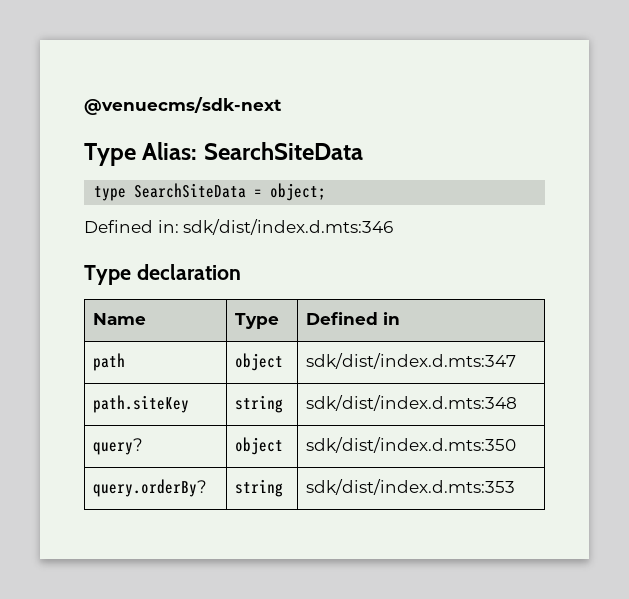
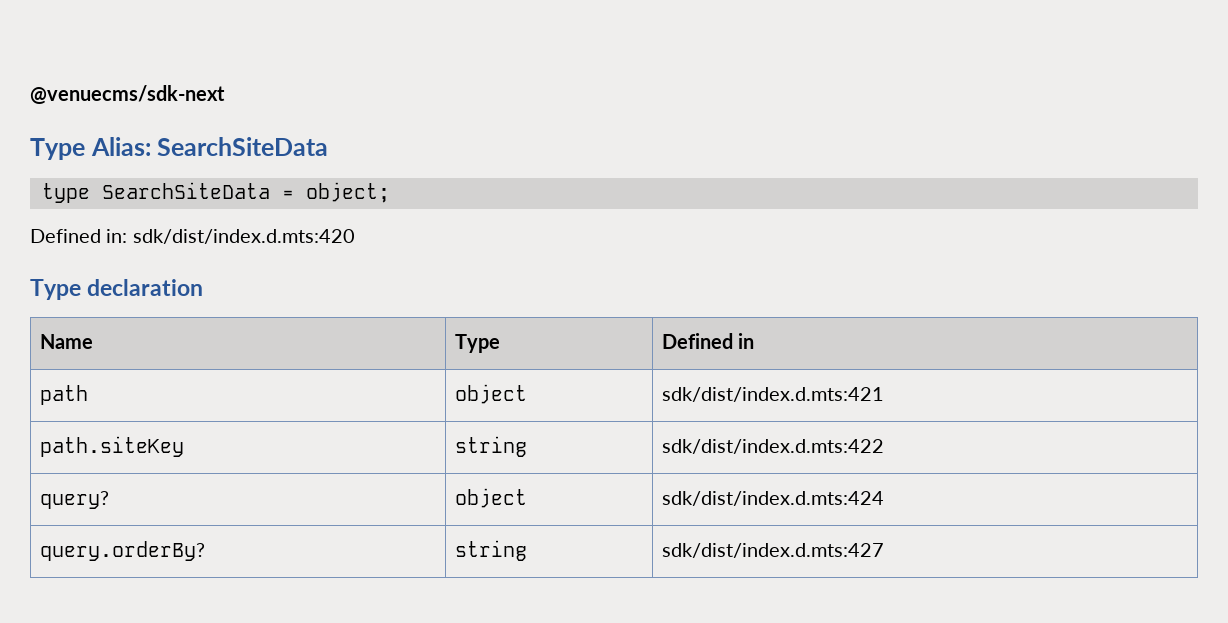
[183,219,394,235] sdk/dist/index.d.mts:346 -> [132,229,355,244] sdk/dist/index.d.mts:420
[305,353,516,369] sdk/dist/index.d.mts:347 -> [661,387,884,402] sdk/dist/index.d.mts:421
[305,395,517,411] sdk/dist/index.d.mts:348 -> [661,439,884,454] sdk/dist/index.d.mts:422
[305,437,516,453] sdk/dist/index.d.mts:350 -> [661,491,884,506] sdk/dist/index.d.mts:424
[305,479,515,495] sdk/dist/index.d.mts:353 -> [661,543,884,558] sdk/dist/index.d.mts:427

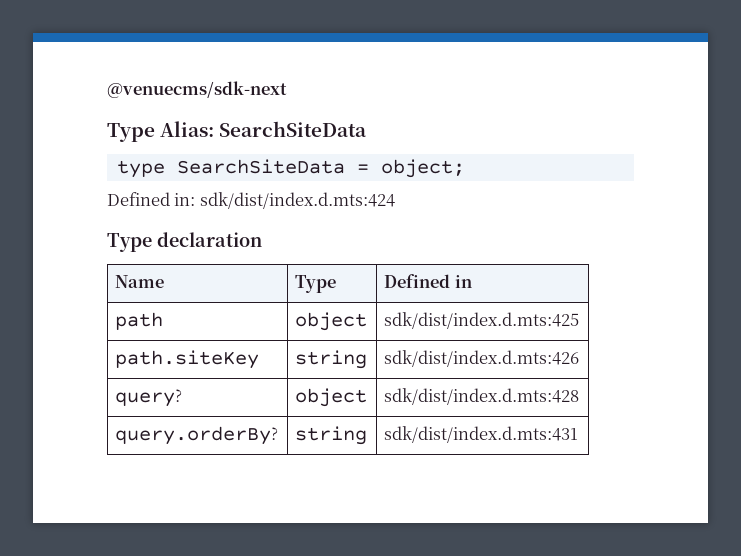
[132,229,355,244] sdk/dist/index.d.mts:420 -> [199,192,395,209] sdk/dist/index.d.mts:424
[661,387,884,402] sdk/dist/index.d.mts:421 -> [384,312,580,329] sdk/dist/index.d.mts:425
[661,439,884,454] sdk/dist/index.d.mts:422 -> [384,350,580,367] sdk/dist/index.d.mts:426
[661,491,884,506] sdk/dist/index.d.mts:424 -> [384,388,580,405] sdk/dist/index.d.mts:428
[661,543,884,558] sdk/dist/index.d.mts:427 -> [384,426,579,443] sdk/dist/index.d.mts:431

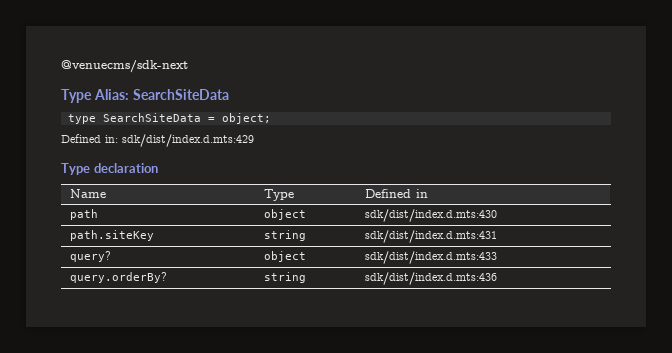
[199,192,395,209] sdk/dist/index.d.mts:424 -> [122,134,254,147] sdk/dist/index.d.mts:429
[384,312,580,329] sdk/dist/index.d.mts:425 -> [364,209,497,222] sdk/dist/index.d.mts:430
[384,350,580,367] sdk/dist/index.d.mts:426 -> [364,230,497,243] sdk/dist/index.d.mts:431
[384,388,580,405] sdk/dist/index.d.mts:428 -> [364,251,497,264] sdk/dist/index.d.mts:433
[384,426,579,443] sdk/dist/index.d.mts:431 -> [364,272,497,285] sdk/dist/index.d.mts:436

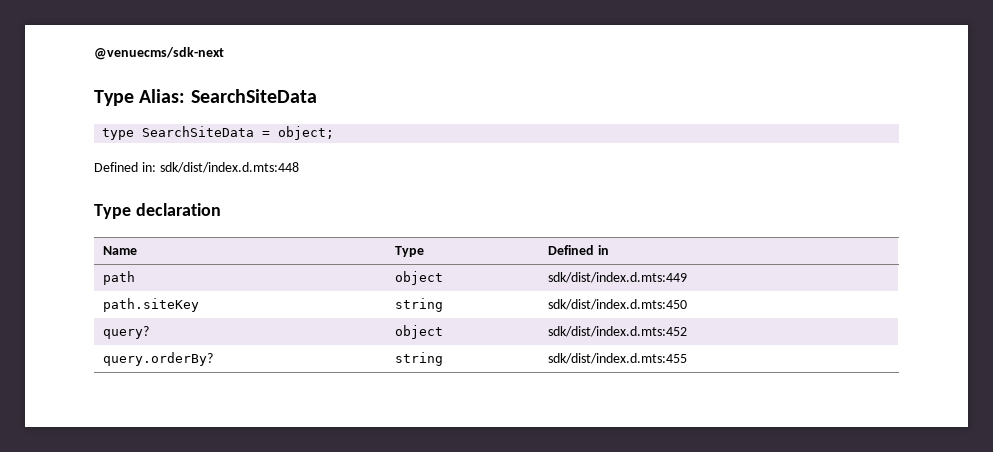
[122,134,254,147] sdk/dist/index.d.mts:429 -> [159,162,299,173] sdk/dist/index.d.mts:448
[364,209,497,222] sdk/dist/index.d.mts:430 -> [548,272,688,283] sdk/dist/index.d.mts:449
[364,230,497,243] sdk/dist/index.d.mts:431 -> [548,299,688,310] sdk/dist/index.d.mts:450
[364,251,497,264] sdk/dist/index.d.mts:433 -> [548,326,688,337] sdk/dist/index.d.mts:452
[364,272,497,285] sdk/dist/index.d.mts:436 -> [548,353,688,364] sdk/dist/index.d.mts:455

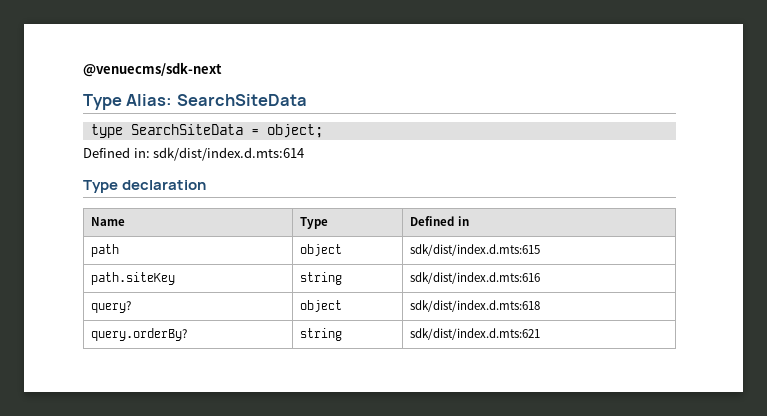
[159,162,299,173] sdk/dist/index.d.mts:448 -> [153,147,305,161] sdk/dist/index.d.mts:614
[548,272,688,283] sdk/dist/index.d.mts:449 -> [410,244,541,256] sdk/dist/index.d.mts:615
[548,299,688,310] sdk/dist/index.d.mts:450 -> [410,272,541,284] sdk/dist/index.d.mts:616
[548,326,688,337] sdk/dist/index.d.mts:452 -> [410,300,541,312] sdk/dist/index.d.mts:618
[548,353,688,364] sdk/dist/index.d.mts:455 -> [410,328,541,340] sdk/dist/index.d.mts:621

